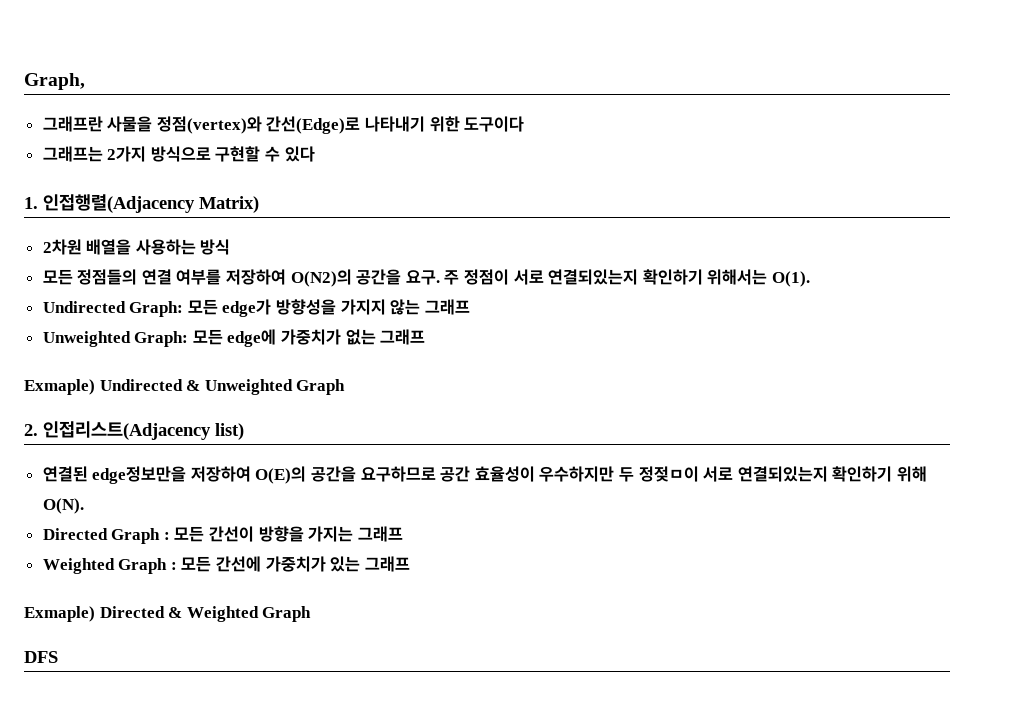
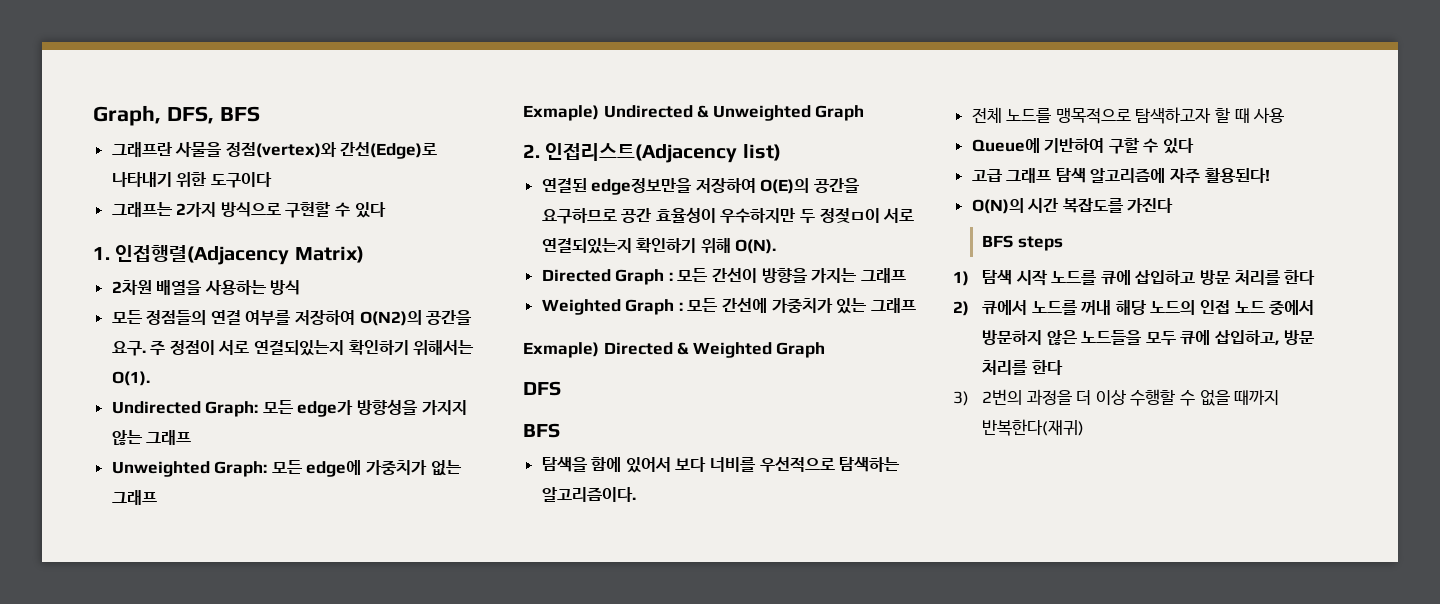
(85, 81) none -> [166,106,260,124] DFS, BFS
(58, 657) none -> [523,423,560,438] [541,457,901,473] [541,487,636,502] [971,107,1285,124] [971,138,1195,154] [971,168,1270,183] [971,198,1174,214] [982,235,1063,251] [953,270,1316,286] [953,300,1315,316] [982,330,1315,345] [982,360,1063,375] [953,389,1280,406] [982,419,1085,436] // BFS // 탐색을 함에 있어서 보다 너비를 우선적으로 탐색하는 알고리즘이다. // 전체 노드를 맹목적으로 탐색하고자 할 때 사용 // Queue에 기반하여 구할 수 있다 // 고급 그래프 탐색 알고리즘에 자주 활용된다! // O(N)의 시간 복잡도를 가진다 // BFS steps // 1) 탐색 시작 노드를 큐에 삽입하고 방문 처리를 한다 // 2) 큐에서 노드를 꺼내 해당 노드의 인접 노드 중에서 방문하지 않은 노드들을 모두 큐에 삽입하고, 방문 처리를 한다 // 3) 2번의 과정을 더 이상 수행할 수 없을 때까지 반복한다(재귀)

